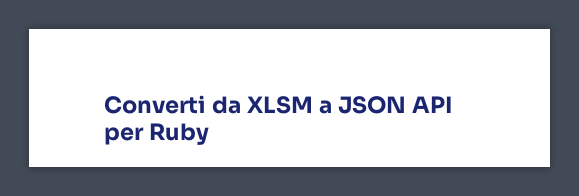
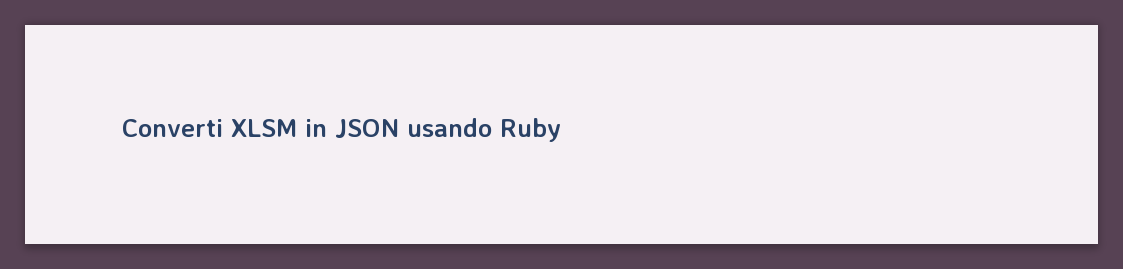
[212,96,453,114] [104,127,144,145] da XLSM a JSON API per -> [231,118,492,138] XLSM in JSON usando

